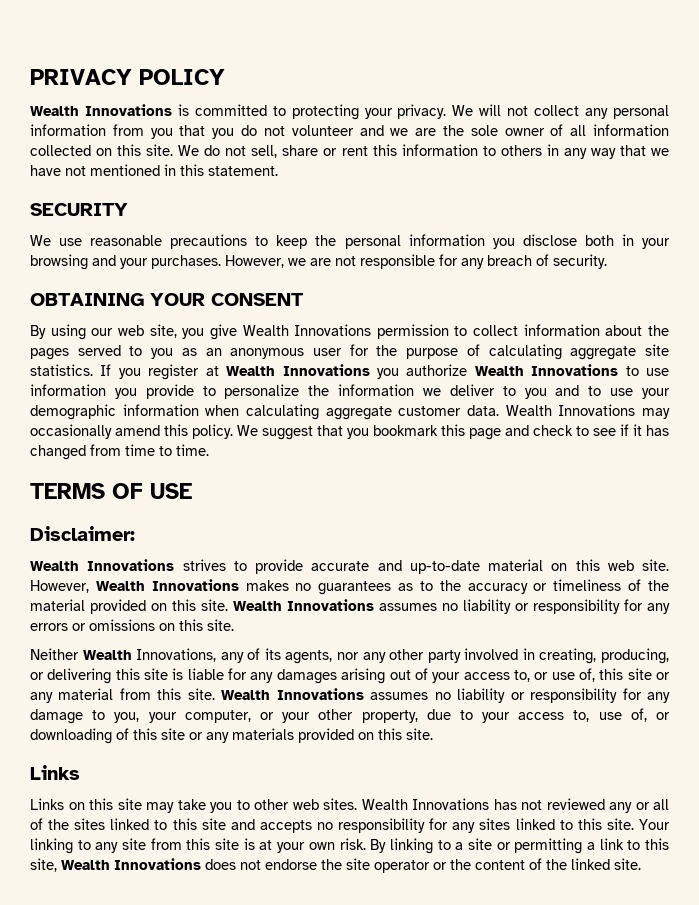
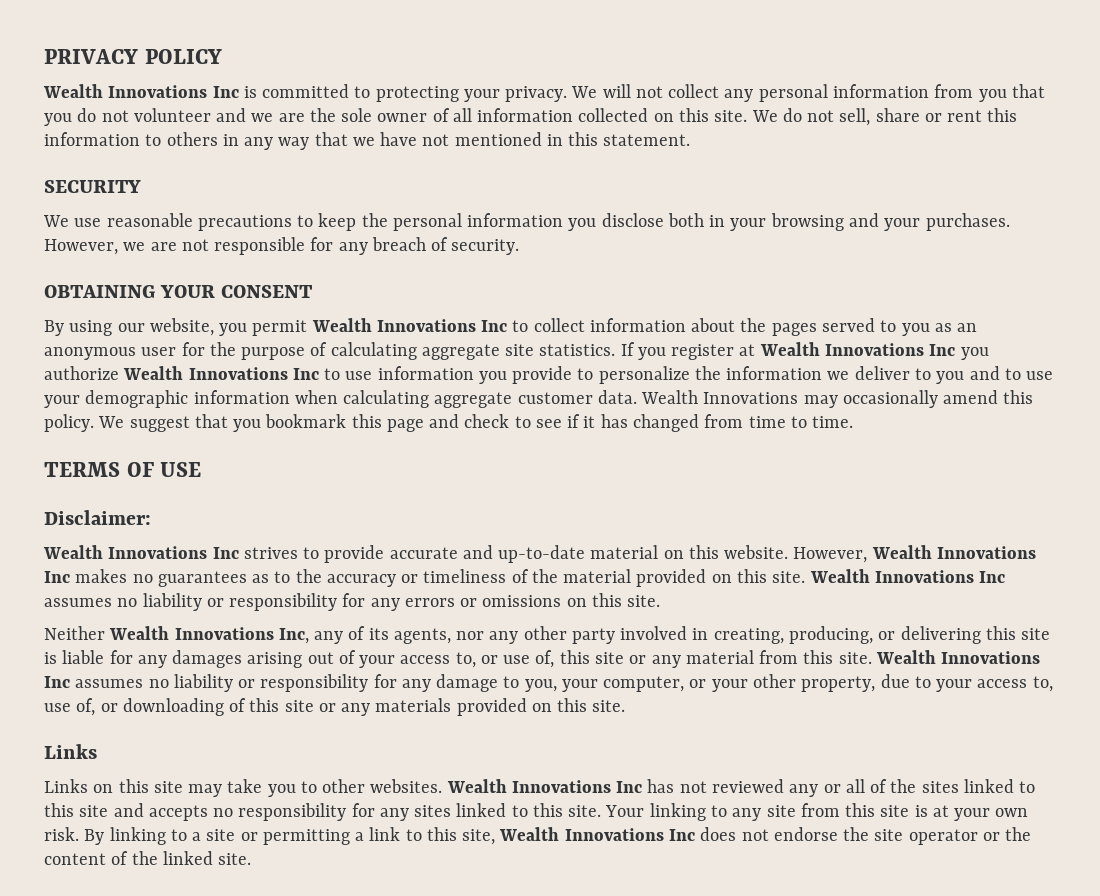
(172, 110) none -> [212,86,239,98] Inc
[117,324,449,340] web site, you give Wealth Innovations permission -> [149,318,508,336] website, you permit Wealth Innovations Inc
(370, 370) none -> [929,344,956,356] Inc
(619, 370) none -> [292,368,319,380] Inc
(175, 565) none -> [212,547,239,559] Inc
[607,559,669,571] web site. -> [724,545,789,559] website.
(239, 585) none -> [44,571,70,583] Inc
(374, 605) none -> [979,571,1006,583] Inc
[136,648,217,662] Innovations, -> [174,627,309,644] Innovations Inc,
(364, 694) none -> [44,676,70,688] Inc
[292,798,489,810] web sites. Wealth Innovations -> [370,779,643,793] websites. Wealth Innovations Inc
(201, 864) none -> [668,829,695,841] Inc

